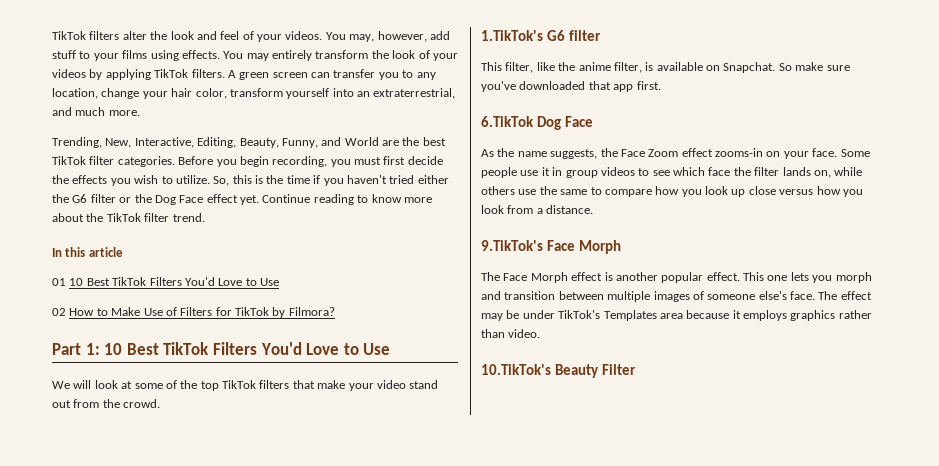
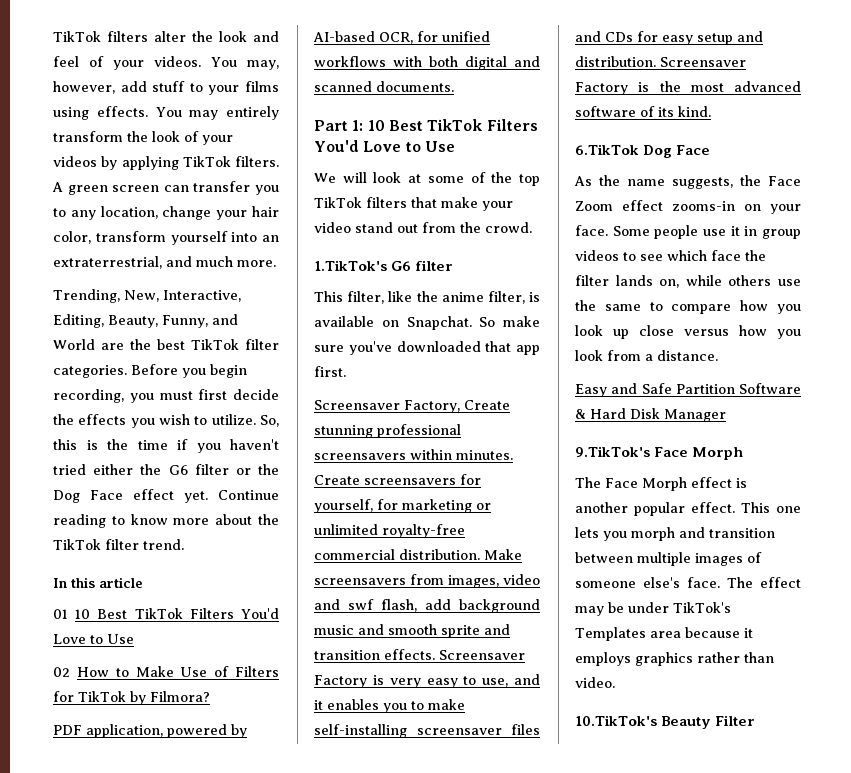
(335, 311) none -> [53,724,247,738] [313,31,490,44] [314,56,540,70] [314,81,454,92] // PDF application, powered by AI-based OCR, for unified workflows with both digital and scanned documents.
(661, 85) none -> [314,400,510,413] [314,424,461,438] [314,449,513,460] [314,474,481,485] [314,499,491,513] [314,524,465,538] [314,549,522,560] [314,574,540,588] [314,599,540,613] [314,624,510,638] [314,649,525,660] [314,674,540,688] [314,699,465,713] [314,724,540,738] [575,31,763,45] [575,56,746,67] [575,81,801,95] [575,106,711,117] // Screensaver Factory, Create stunning professional screensavers within minutes. Create screensavers for yourself, for marketing or unlimited royalty-free commercial distribution. Make screensavers from images, video and swf flash, add background music and smooth sprite and transition effects. Screensaver Factory is very easy to use, and it enables you to make self-installing screensaver files and CDs for easy setup and distribution. Screensaver Factory is the most advanced software of its kind.
(594, 209) none -> [575,383,801,397] [575,408,726,422] // Easy and Safe Partition Software & Hard Disk Manager

